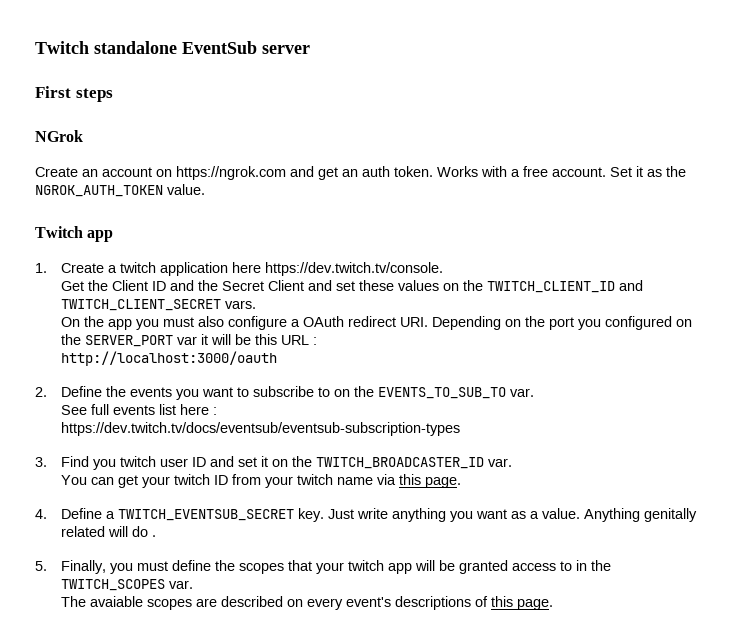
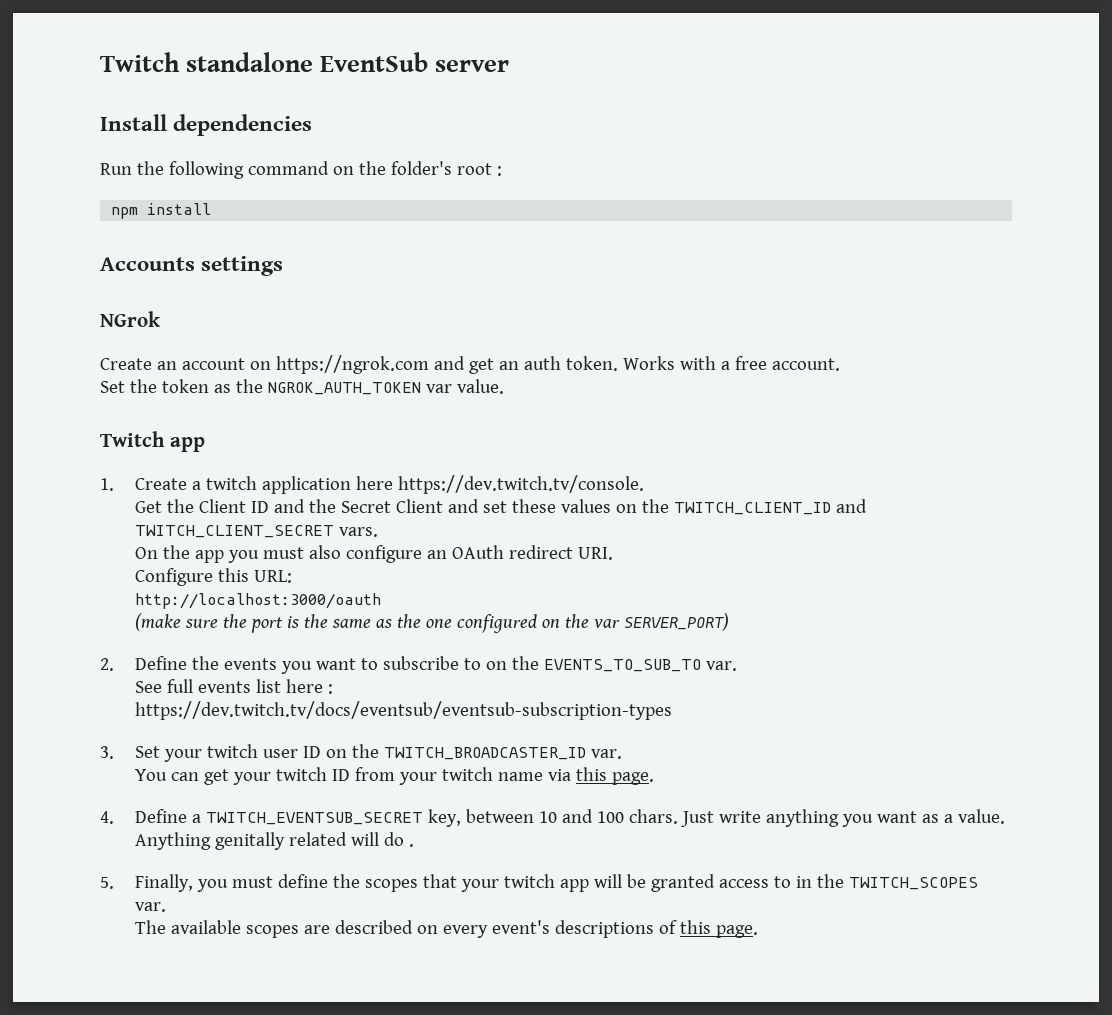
[35,86,113,102] First steps -> [100,114,313,136] [100,161,502,179] [111,203,212,219] [100,256,284,276] Install dependencies // Run the following command on the folder's root : // npm install // Accounts settings
[610,166,643,177] Set it -> [100,379,209,393] // Set the token
(163, 191) none -> [425,384,452,393] var
[291,319,301,327] a -> [426,550,447,559] an
[432,316,693,330] [61,334,318,347] [61,351,278,366] Depending on the port you configured on the SERVER_PORT var it will be this URL : // http://localhost:3000/oauth -> [134,568,292,586] [134,593,381,609] [134,613,729,633] // Configure this URL: // http://localhost:3000/oauth // (make sure the port is the same as the one configured on the var SERVER_PORT)
[61,456,117,470] Find you -> [134,746,202,762] Set your
[210,456,269,467] and set it -> (321, 752) none
[298,508,325,522] key. -> [427,809,678,827] key, between 10 and 100 chars.
[90,596,144,607] avaiable -> [170,920,241,934] available

